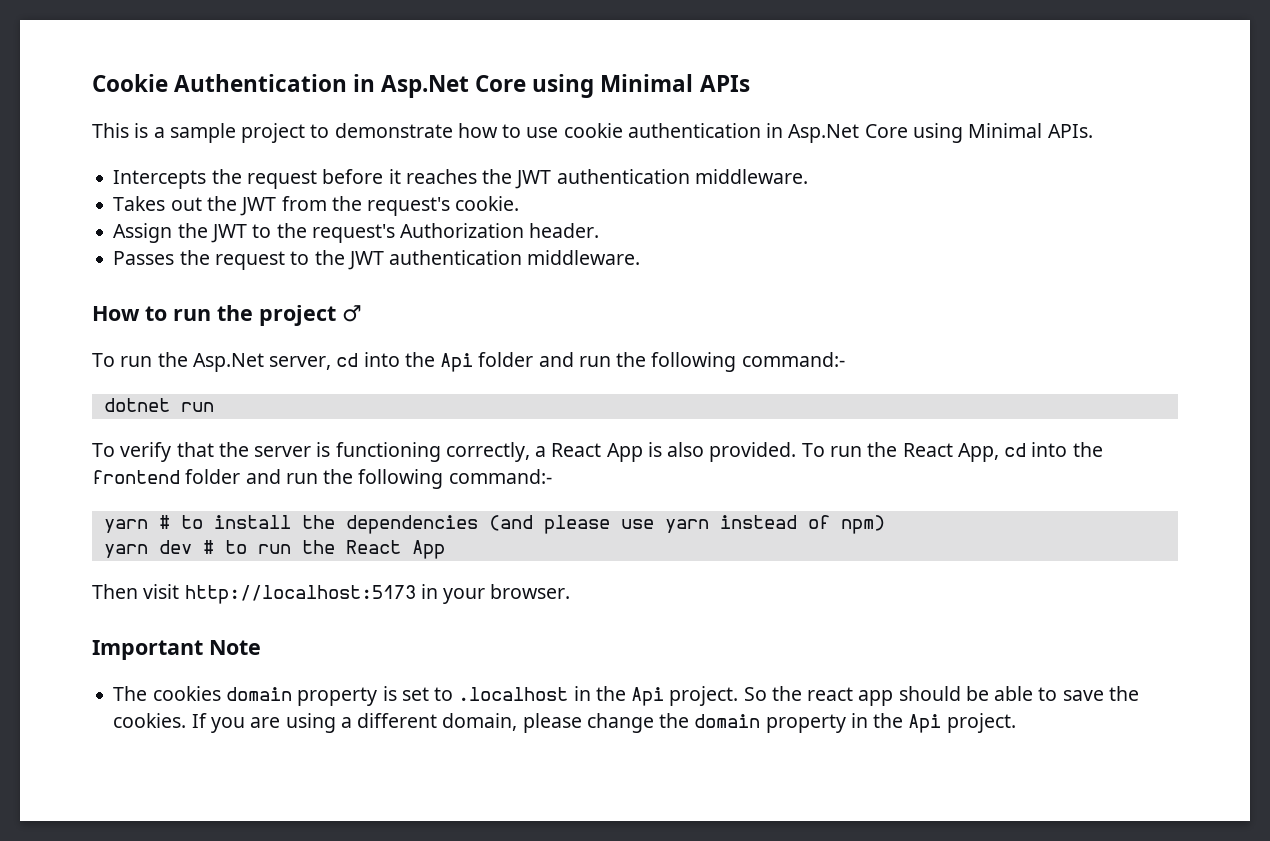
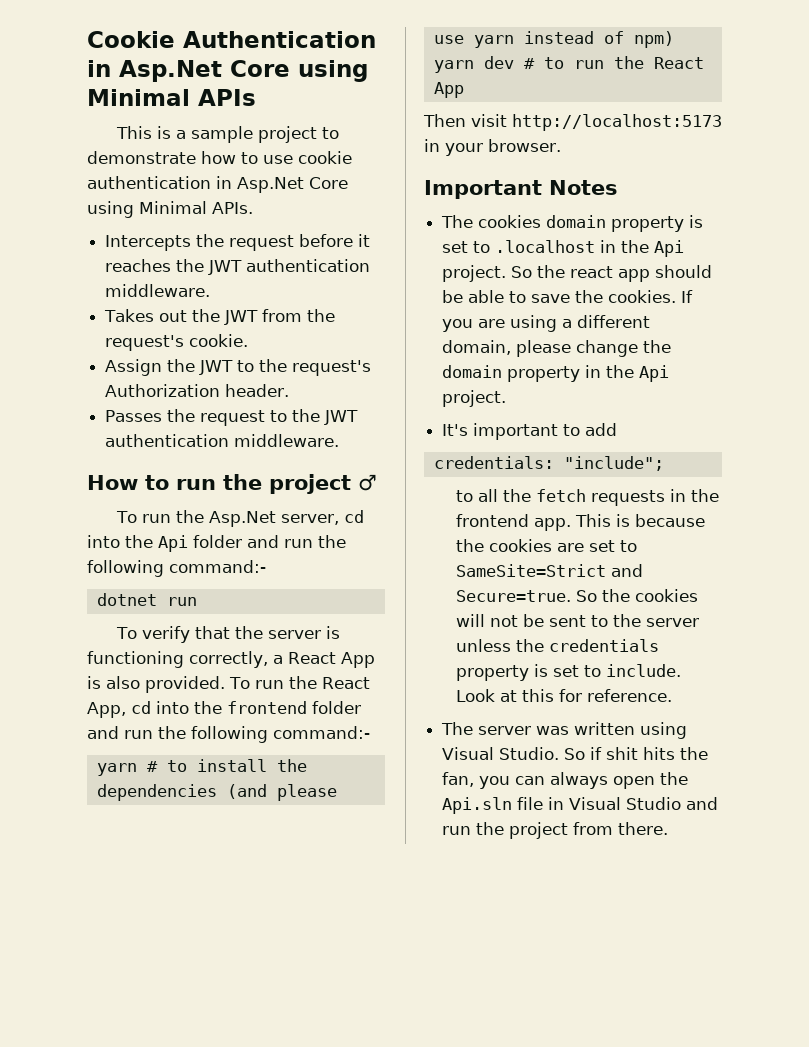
[209,640,261,655] Note -> [549,180,618,195] Notes
(1016, 723) none -> [442,423,618,440] [433,456,664,471] [455,489,719,506] [455,514,705,531] [455,539,637,552] [455,564,643,577] [455,589,698,602] [455,614,699,627] [455,639,659,652] [455,664,681,681] [455,689,672,702] [441,722,688,739] [442,747,709,760] [442,772,689,789] [442,797,719,814] [442,822,669,839] // It's important to add // credentials: "include"; // to all the fetch requests in the frontend app. This is because the cookies are set to SameSite=Strict and Secure=true. So the cookies will not be sent to the server unless the credentials property is set to include. Look at this for reference. // The server was written using Visual Studio. So if shit hits the fan, you can always open the Api.sln file in Visual Studio and run the project from there.

